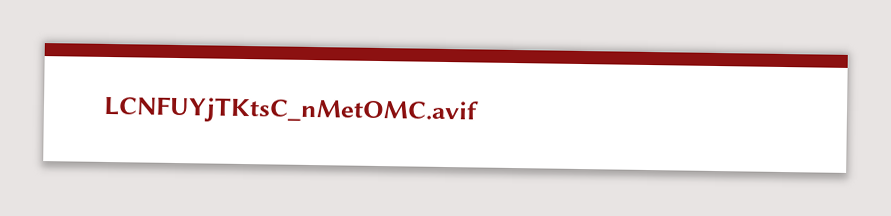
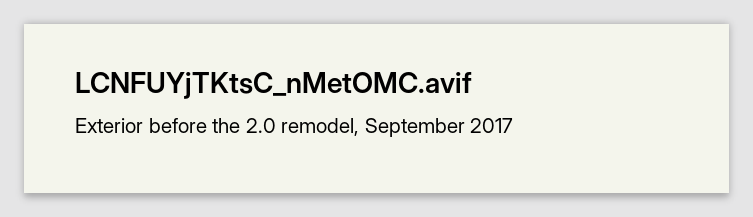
(479, 110) none -> [75,118,514,137] // Exterior before the 2.0 remodel, September 2017

